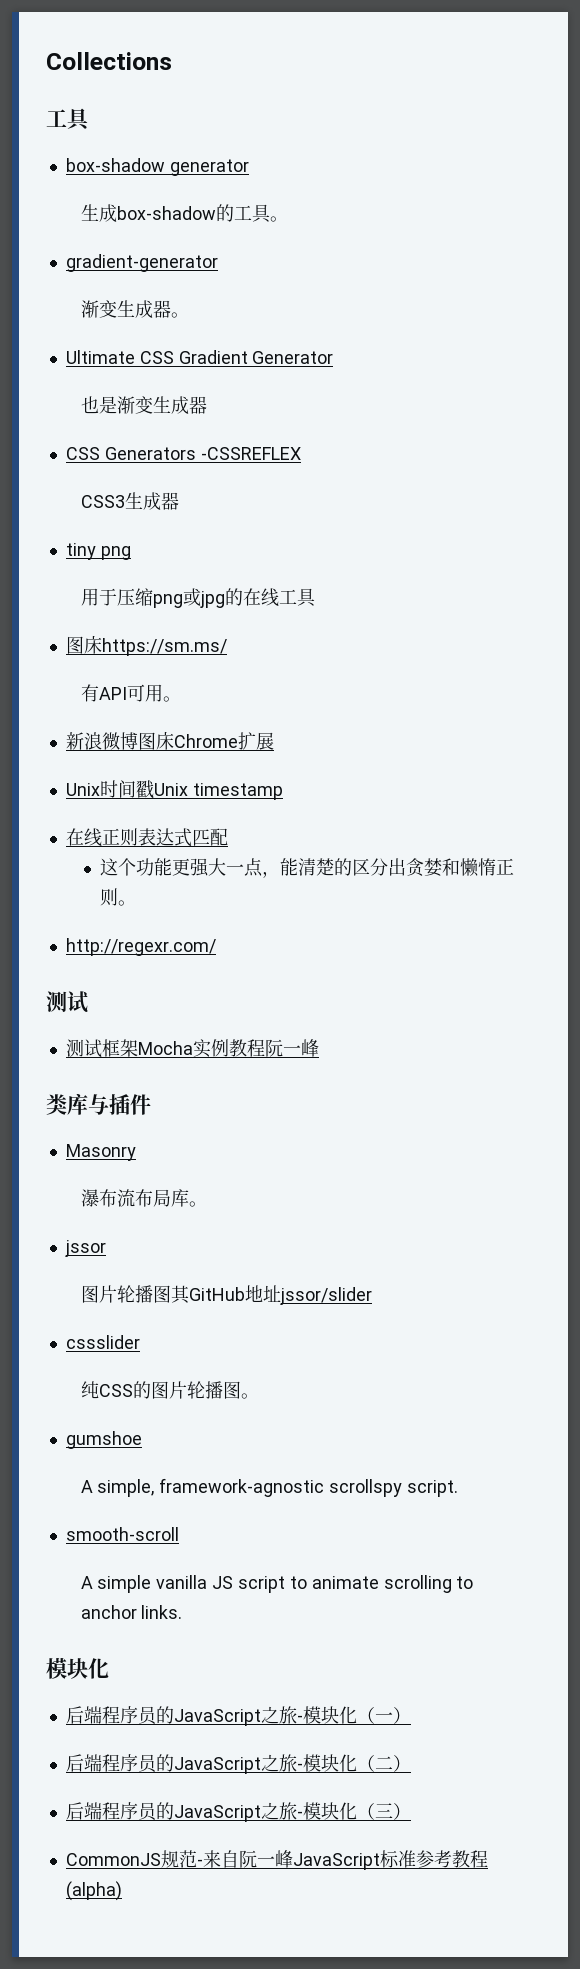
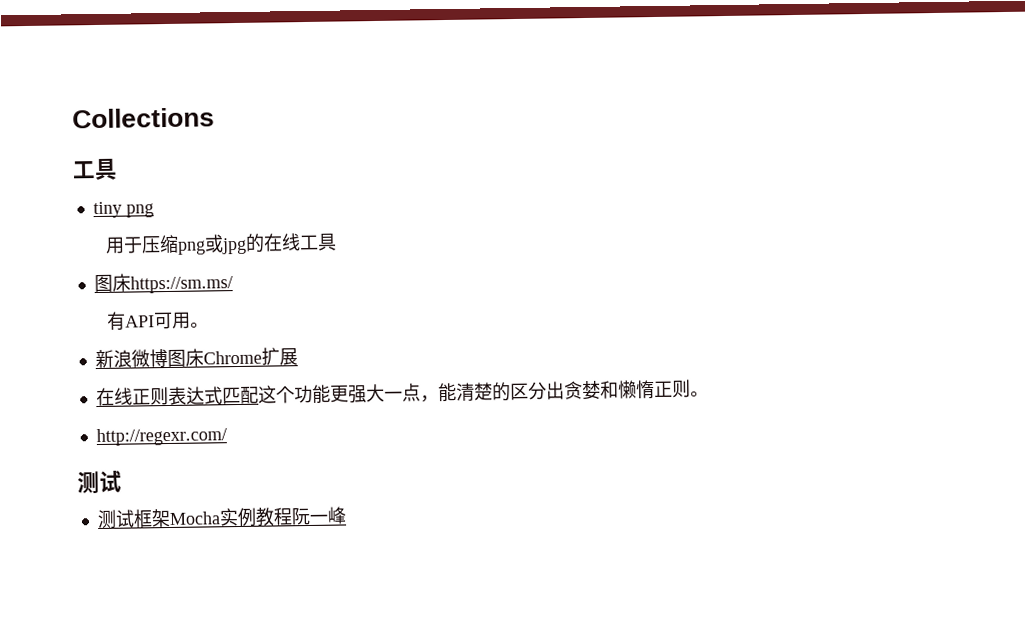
[65,158,249,176] [80,204,288,223] [65,254,218,272] [80,300,189,318] [65,350,334,364] [80,396,207,414] [65,447,301,460] [80,492,179,510] // box-shadow generator // 生成box-shadow的工具。 // gradient-generator // 渐变生成器。 // Ultimate CSS Gradient Generator // 也是渐变生成器 // CSS Generators -CSSREFLEX // CSS3生成器 -> (118, 169) none
[65,780,283,800] // Unix时间戳Unix timestamp -> (298, 357) none
(228, 837) // -> (259, 395) none
[46,1093,151,1115] [65,1144,136,1161] [80,1189,207,1207] [64,1240,106,1257] [80,1285,372,1305] [65,1335,140,1349] [80,1381,259,1399] [65,1431,142,1449] [80,1478,458,1497] [65,1527,179,1541] [80,1575,474,1593] [80,1605,183,1619] [46,1658,109,1679] [65,1706,411,1726] [65,1754,411,1774] [65,1802,411,1822] [65,1850,488,1870] [65,1881,122,1901] // 类库与插件 // Masonry // 瀑布流布局库。 // jssor // 图片轮播图其GitHub地址jssor/slider // cssslider // 纯CSS的图片轮播图。 // gumshoe // A simple, framework-agnostic scrollspy script. // smooth-scroll // A simple vanilla JS script to animate scrolling to anchor links. // 模块化 // 后端程序员的JavaScript之旅-模块化（一） // 后端程序员的JavaScript之旅-模块化（二） // 后端程序员的JavaScript之旅-模块化（三） // CommonJS规范-来自阮一峰JavaScript标准参考教程(alpha) -> (347, 515) none

